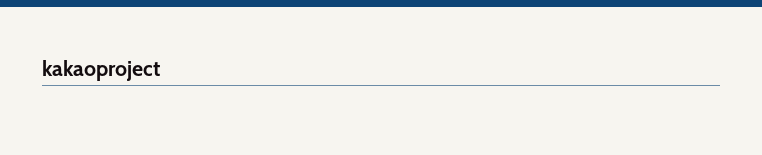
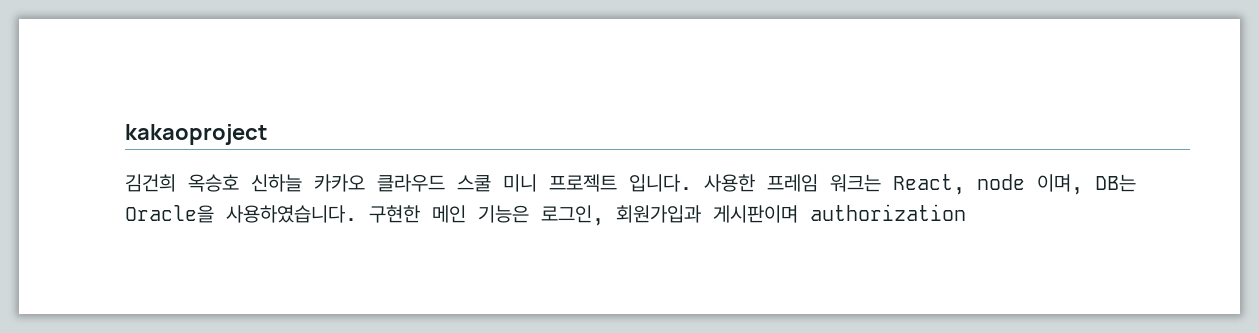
(160, 70) none -> [125,174,1136,195] [125,204,966,226] // 김건희 옥승호 신하늘 카카오 클라우드 스쿨 미니 프로젝트 입니다. 사용한 프레임 워크는 React, node 이며, DB는 Oracle을 사용하였습니다. 구현한 메인 기능은 로그인, 회원가입과 게시판이며 authorization

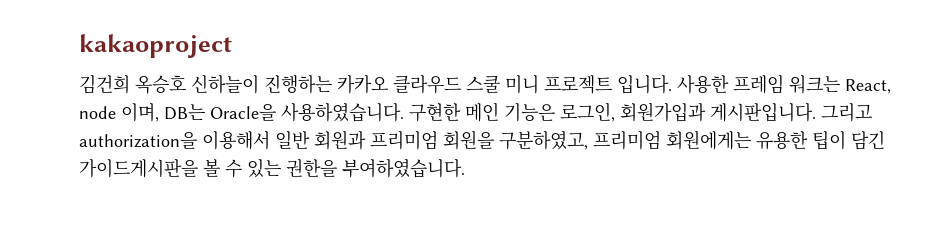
[251,174,302,192] 신하늘 -> [191,75,332,94] 신하늘이 진행하는
[713,204,966,223] 게시판이며 authorization -> [710,102,872,122] [79,130,885,150] [79,158,465,178] 게시판입니다. 그리고 authorization을 이용해서 일반 회원과 프리미엄 회원을 구분하였고, 프리미엄 회원에게는 유용한 팁이 담긴 가이드게시판을 볼 수 있는 권한을 부여하였습니다.

